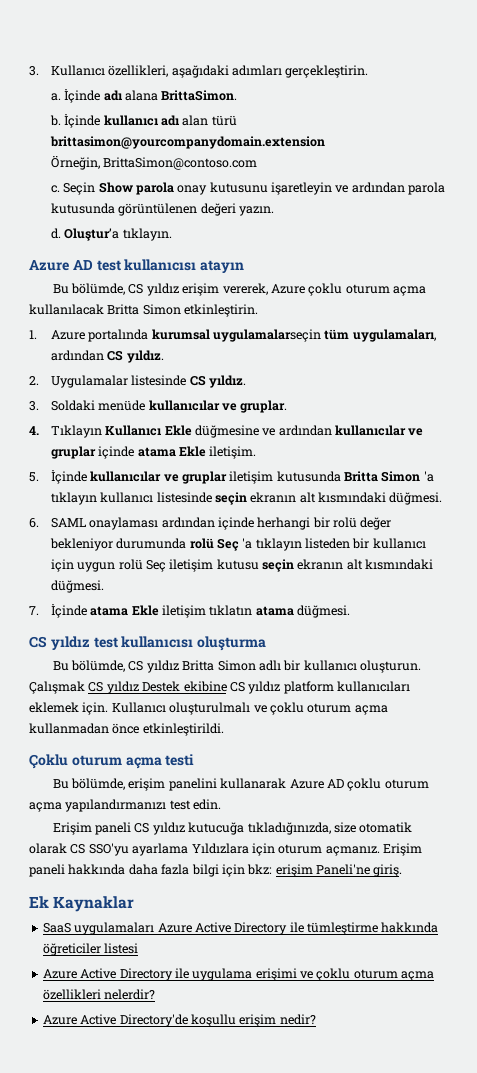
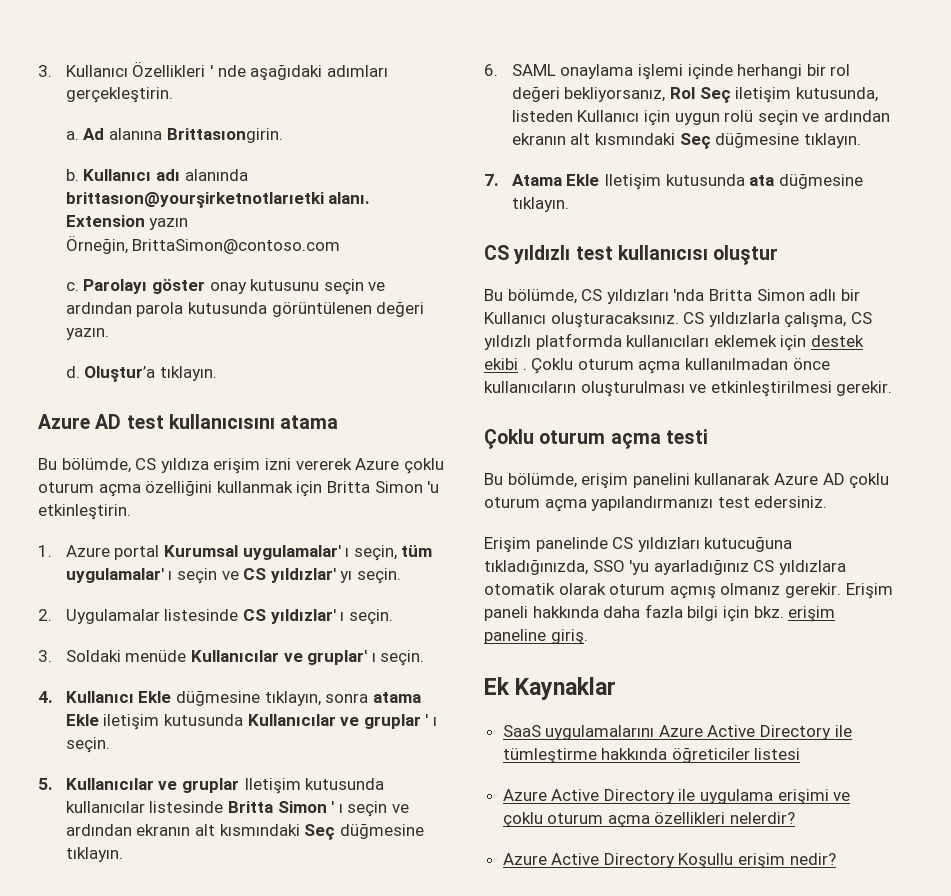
[108,65,169,77] özellikleri, -> [132,61,246,77] Özellikleri ' nde
[64,89,238,103] [49,114,237,128] [49,136,325,149] İçinde adı alana BrittaSimon. // b. İçinde kullanıcı adı alan türü brittasimon@yourcompanydomain.extension -> [83,128,283,143] [65,169,248,181] [65,192,371,208] [65,215,189,230] Ad alanına Brittasıongirin. // b. Kullanıcı adı alanında brittasıon@yourşirketnotlarıetki alanı. Extension yazın
[63,182,174,195] Seçin Show parola -> [83,279,206,294] Parolayı göster
[271,182,333,195] işaretleyin -> [323,279,364,295] seçin
[124,259,245,273] [52,283,268,296] kullanıcısı atayın // Bu bölümde, CS yıldız erişim vererek, -> [168,414,339,429] [38,458,352,474] kullanıcısını atama // Bu bölümde, CS yıldıza erişim izni vererek
[29,304,181,315] kullanılacak Britta Simon -> [145,480,440,497] özelliğini kullanmak için Britta Simon 'u
[88,329,436,342] [50,350,164,363] portalında kurumsal uygulamalarseçin tüm uygulamaları, ardından CS yıldız. -> [114,545,433,561] [65,568,402,584] portal Kurumsal uygulamalar' ı seçin, tüm uygulamalar' ı seçin ve CS yıldızlar' yı seçin.
[208,375,246,388] yıldız. -> [270,609,393,625] yıldızlar' ı seçin.
[148,400,288,413] kullanıcılar ve gruplar. -> [191,650,425,666] Kullanıcılar ve gruplar' ı seçin.
[50,425,102,438] Tıklayın -> (53, 697) none
[262,425,424,436] [50,446,257,459] [29,470,434,484] [50,492,443,505] ve ardından kullanıcılar ve gruplar içinde atama Ekle iletişim. // 5. İçinde kullanıcılar ve gruplar iletişim kutusunda Britta Simon 'a tıklayın kullanıcı listesinde seçin ekranın alt kısmındaki düğmesi. -> [264,691,421,706] [65,714,438,730] [65,737,110,753] [38,778,385,794] [65,801,410,817] [65,823,424,840] [65,847,123,862] tıklayın, sonra atama Ekle iletişim kutusunda Kullanıcılar ve gruplar ' ı seçin. // 5. Kullanıcılar ve gruplar Iletişim kutusunda kullanıcılar listesinde Britta Simon ' ı seçin ve ardından ekranın alt kısmındaki Seç düğmesine tıklayın.
[89,517,215,530] onaylaması ardından -> [560,64,684,80] onaylama işlemi
[333,517,392,530] [49,538,426,551] [50,559,434,572] [50,580,104,593] [29,604,351,618] [29,636,267,651] [52,660,179,673] rolü değer bekleniyor durumunda rolü Seç 'a tıklayın listeden bir kullanıcı için uygun rolü Seç iletişim kutusu seçin ekranın alt kısmındaki düğmesi. // 7. İçinde atama Ekle iletişim tıklatın atama düğmesi. // CS yıldız test kullanıcısı oluşturma // Bu bölümde, CS yıldız -> [830,64,851,76] [511,86,878,103] [511,110,891,126] [511,132,861,149] [484,173,863,190] [511,197,569,212] [484,245,779,265] [484,289,705,304] rol değeri bekliyorsanız, Rol Seç iletişim kutusunda, listeden Kullanıcı için uygun rolü seçin ve ardından ekranın alt kısmındaki Seç düğmesine tıklayın. // 7. Atama Ekle Iletişim kutusunda ata düğmesine tıklayın. // CS yıldızlı test kullanıcısı oluştur // Bu bölümde, CS yıldızları 'nda
[303,660,422,673] [29,681,410,694] [29,702,388,715] [29,723,224,736] kullanıcı oluşturun. Çalışmak CS yıldız Destek ekibine CS yıldız platform kullanıcıları eklemek için. Kullanıcı oluşturulmalı ve çoklu oturum açma kullanmadan önce etkinleştirildi. -> [484,312,872,328] [484,333,864,351] [484,358,830,374] [484,381,893,397] Kullanıcı oluşturacaksınız. CS yıldızlarla çalışma, CS yıldızlı platformda kullanıcıları eklemek için destek ekibi . Çoklu oturum açma kullanılmadan önce kullanıcıların oluşturulması ve etkinleştirilmesi gerekir.
[193,799,222,810] [52,822,413,835] [29,843,380,856] edin. // Erişim paneli CS yıldız kutucuğa tıkladığınızda, size otomatik olarak CS SSO'yu ayarlama Yıldızlara için oturum açmanız. -> [754,496,828,508] [484,536,793,553] [484,559,846,575] [484,583,841,599] edersiniz. // Erişim panelinde CS yıldızları kutucuğuna tıkladığınızda, SSO 'yu ayarladığınız CS yıldızlara otomatik olarak oturum açmış olmanız gerekir.
[247,864,370,877] bkz: erişim Paneli'ne -> [753,606,836,622] [484,629,546,644] bkz. erişim paneline
[74,922,155,935] uygulamaları -> [545,725,655,740] uygulamalarını
[119,1014,236,1027] Directory'de koşullu -> [603,853,734,869] Directory Koşullu

